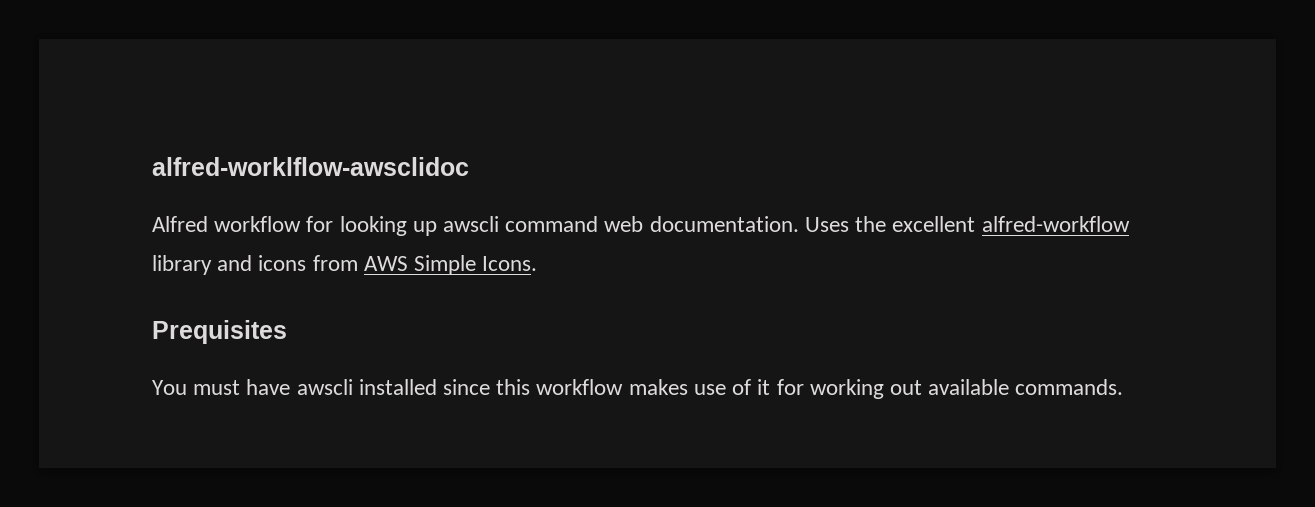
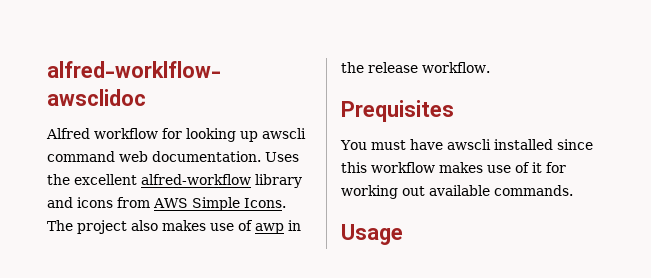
(538, 263) none -> [47,220,301,234] [341,62,490,73] The project also makes use of awp in the release workflow.
(1124, 387) none -> [341,224,403,245] // Usage

